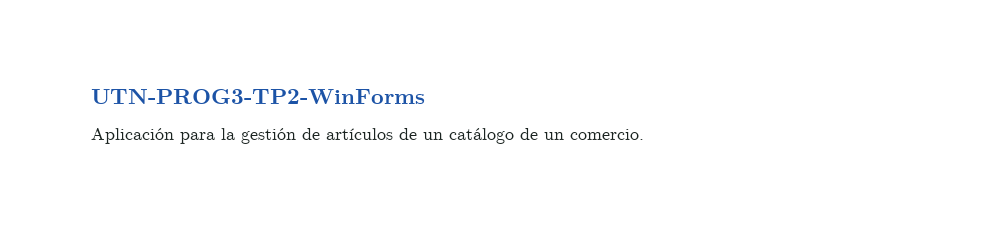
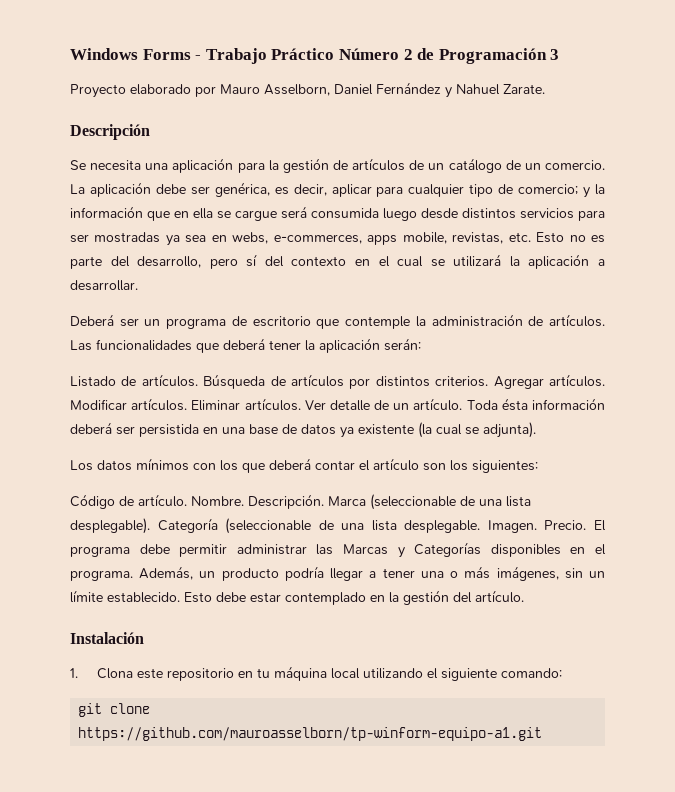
[91,89,425,104] [91,128,174,144] UTN-PROG3-TP2-WinForms // Aplicación -> [70,48,560,64] [70,82,545,98] [70,124,150,140] [70,158,234,173] Windows Forms - Trabajo Práctico Número 2 de Programación 3 // Proyecto elaborado por Mauro Asselborn, Daniel Fernández y Nahuel Zarate. // Descripción // Se necesita una aplicación
(644, 134) none -> [70,182,606,198] [70,206,605,221] [70,232,605,246] [70,254,605,269] [70,280,138,291] [70,314,606,329] [70,338,421,353] [70,374,605,389] [70,398,605,411] [70,422,536,438] [70,458,538,473] [70,494,531,510] [70,518,606,534] [70,542,607,558] [70,566,605,581] [70,590,524,605] [70,632,144,644] [70,666,562,681] [78,703,151,717] [78,727,543,741] La aplicación debe ser genérica, es decir, aplicar para cualquier tipo de comercio; y la información que en ella se cargue será consumida luego desde distintos servicios para ser mostradas ya sea en webs, e-commerces, apps mobile, revistas, etc. Esto no es parte del desarrollo, pero sí del contexto en el cual se utilizará la aplicación a desarrollar. // Deberá ser un programa de escritorio que contemple la administración de artículos. Las funcionalidades que deberá tener la aplicación serán: // Listado de artículos. Búsqueda de artículos por distintos criterios. Agregar artículos. Modificar artículos. Eliminar artículos. Ver detalle de un artículo. Toda ésta información deberá ser persistida en una base de datos ya existente (la cual se adjunta). // Los datos mínimos con los que deberá contar el artículo son los siguientes: // Código de artículo. Nombre. Descripción. Marca (seleccionable de una lista desplegable). Categoría (seleccionable de una lista desplegable. Imagen. Precio. El programa debe permitir administrar las Marcas y Categorías disponibles en el programa. Además, un producto podría llegar a tener una o más imágenes, sin un límite establecido. Esto debe estar contemplado en la gestión del artículo. // Instalación // 1. Clona este repositorio en tu máquina local utilizando el siguiente comando: // git clone https://github.com/mauroasselborn/tp-winform-equipo-a1.git

